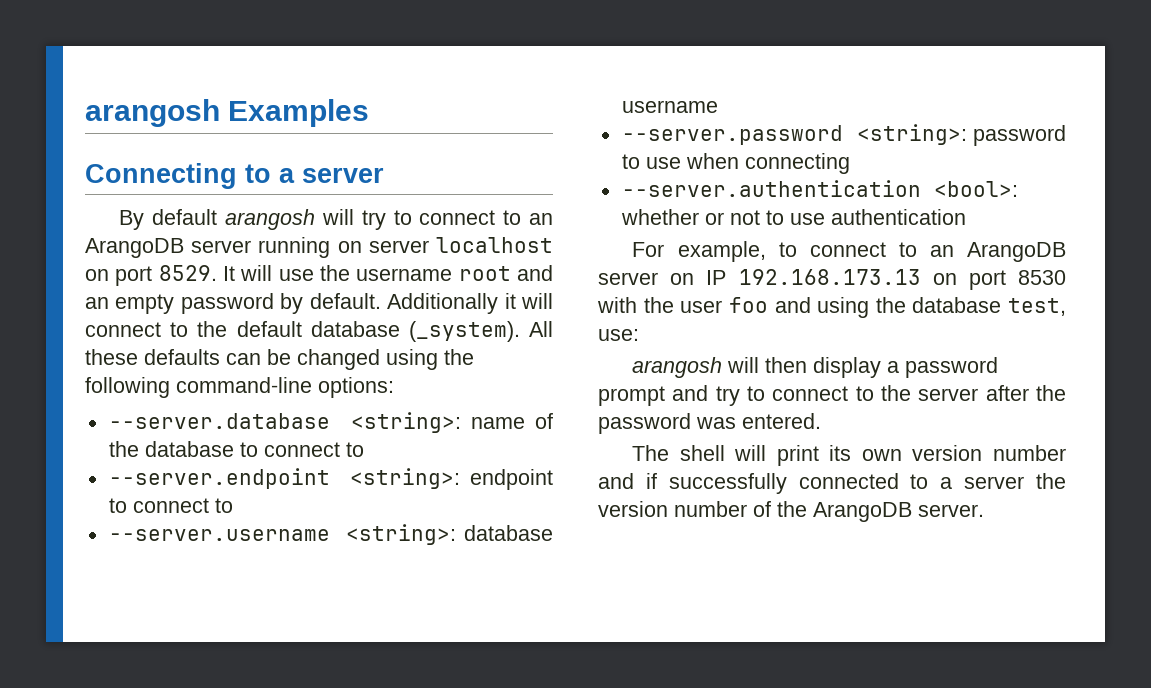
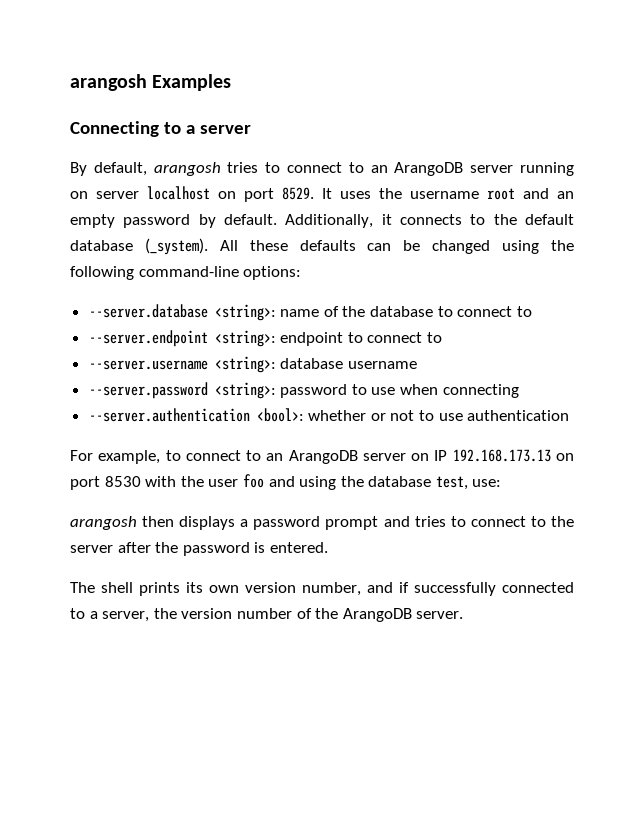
[152,209,386,230] default arangosh will try -> [93,162,259,176] default, arangosh tries
[240,265,314,281] will use -> [340,191,371,199] uses
[387,293,553,314] [85,322,161,337] Additionally it will connect -> [285,214,462,228] Additionally, it connects
[727,357,882,378] will then display -> [142,516,236,530] then displays
[715,386,740,406] try -> [414,516,446,527] tries
[696,417,736,429] was -> [254,542,266,553] is
[734,445,819,466] will print -> [139,582,180,596] prints
[993,445,1066,461] number -> [302,582,361,596] number,
[964,476,1025,489] server -> [102,611,150,622] server,

